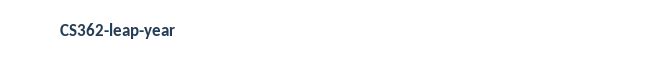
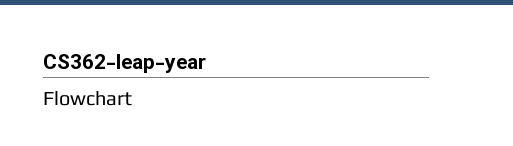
(175, 31) none -> [43,91,132,106] // Flowchart

